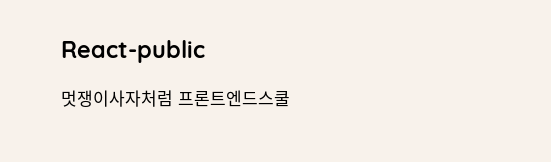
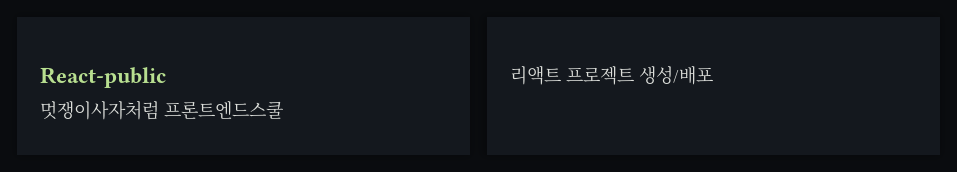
(290, 98) none -> [510,65,713,85] // 리액트 프로젝트 생성/배포

